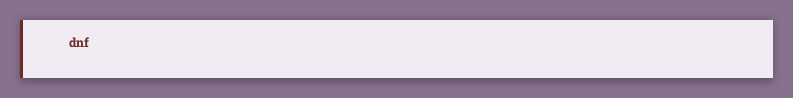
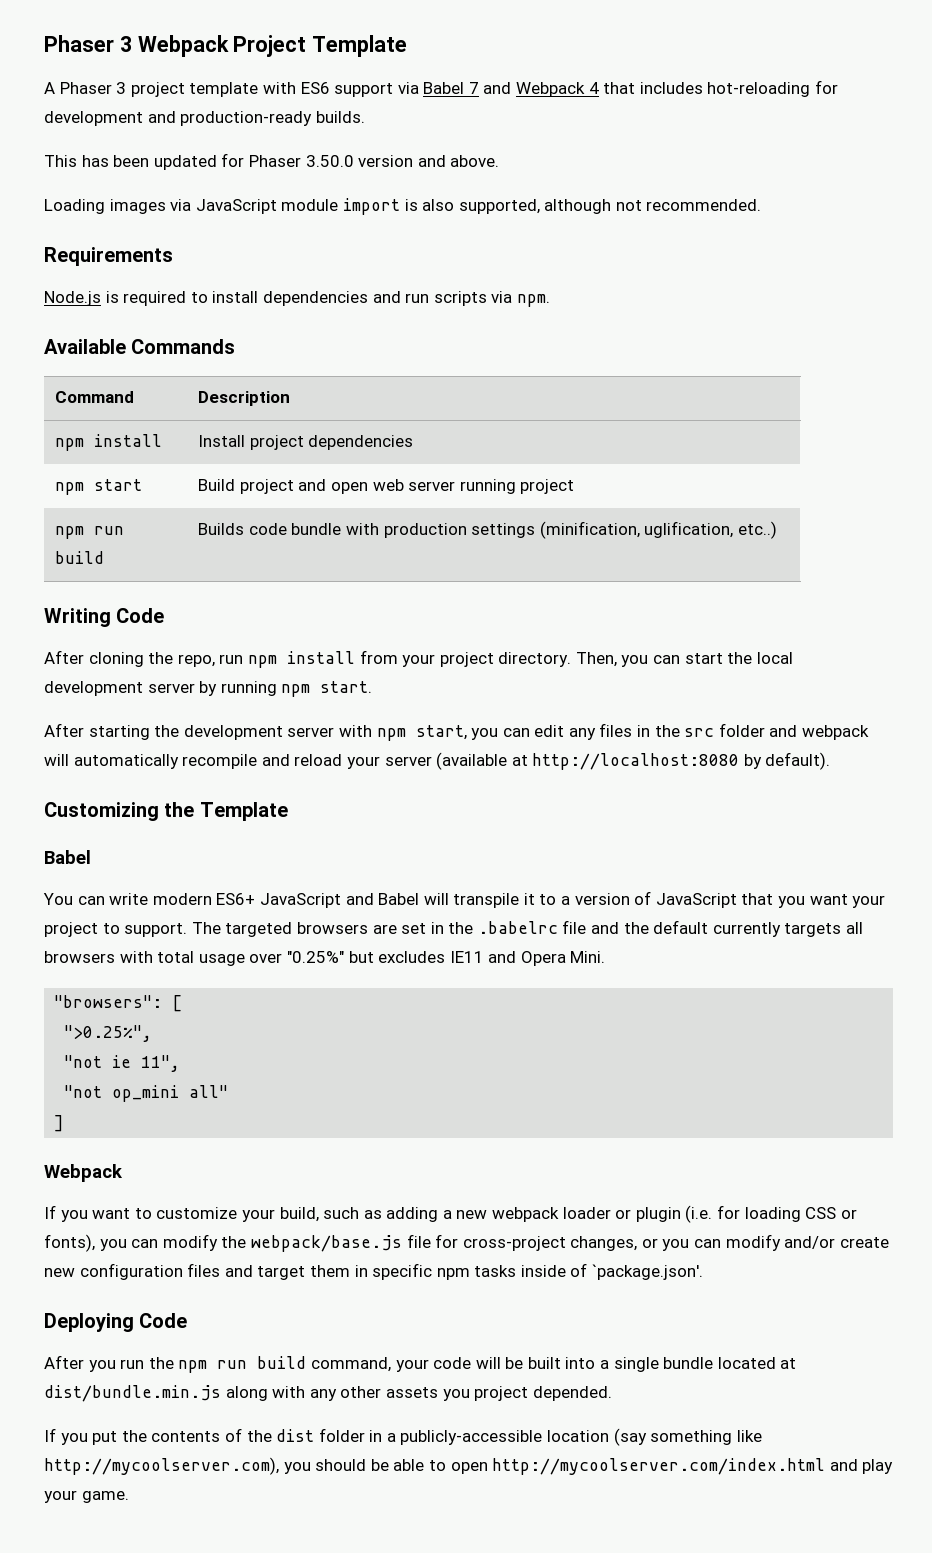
[69,37,89,48] dnf -> [44,35,408,57] [44,80,839,97] [44,111,365,126] [44,153,500,170] [44,198,762,215] [44,247,173,266] [44,291,550,307] [44,339,236,354] [55,391,135,403] [198,391,291,406] [55,434,163,451] [198,435,414,450] [55,479,143,495] [198,479,575,494] [55,526,125,539] [55,551,105,564] [198,521,777,539] [44,608,165,627] [44,650,793,668] [44,681,373,697] [44,723,870,741] [44,752,831,770] [44,802,288,821] [44,850,91,864] [43,891,886,908] [44,920,864,937] [44,951,606,966] [54,995,183,1012] [64,1025,153,1042] [64,1055,181,1072] [64,1085,229,1102] [54,1115,65,1132] [44,1164,123,1182] [44,1205,857,1223] [44,1234,889,1252] [44,1263,704,1280] [44,1313,188,1332] [44,1355,797,1373] [44,1385,612,1402] [44,1428,762,1446] [44,1457,894,1475] [44,1490,129,1503] Phaser 3 Webpack Project Template // A Phaser 3 project template with ES6 support via Babel 7 and Webpack 4 that includes hot-reloading for development and production-ready builds. // This has been updated for Phaser 3.50.0 version and above. // Loading images via JavaScript module import is also supported, although not recommended. // Requirements // Node.js is required to install dependencies and run scripts via npm. // Available Commands // Command | Description // npm install | Install project dependencies // npm start | Build project and open web server running project // npm run build | Builds code bundle with production settings (minification, uglification, etc..) // Writing Code // After cloning the repo, run npm install from your project directory. Then, you can start the local development server by running npm start. // After starting the development server with npm start, you can edit any files in the src folder and webpack will automatically recompile and reload your server (available at http://localhost:8080 by default). // Customizing the Template // Babel // You can write modern ES6+ JavaScript and Babel will transpile it to a version of JavaScript that you want your project to support. The targeted browsers are set in the .babelrc file and the default currently targets all browsers with total usage over "0.25%" but excludes IE11 and Opera Mini. // "browsers": [ // ">0.25%", // "not ie 11", // "not op_mini all" // ] // Webpack // If you want to customize your build, such as adding a new webpack loader or plugin (i.e. for loading CSS or fonts), you can modify the webpack/base.js file for cross-project changes, or you can modify and/or create new configuration files and target them in specific npm tasks inside of `package.json'. // Deploying Code // After you run the npm run build command, your code will be built into a single bundle located at dist/bundle.min.js along with any other assets you project depended. // If you put the contents of the dist folder in a publicly-accessible location (say something like http://mycoolserver.com), you should be able to open http://mycoolserver.com/index.html and play your game.

